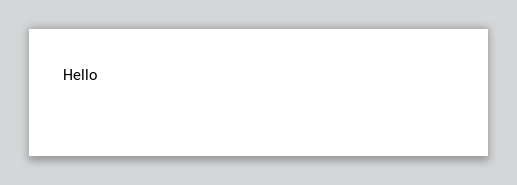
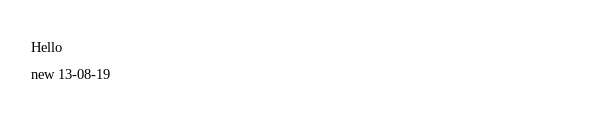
(97, 74) none -> [31,69,110,79] // new 13-08-19

